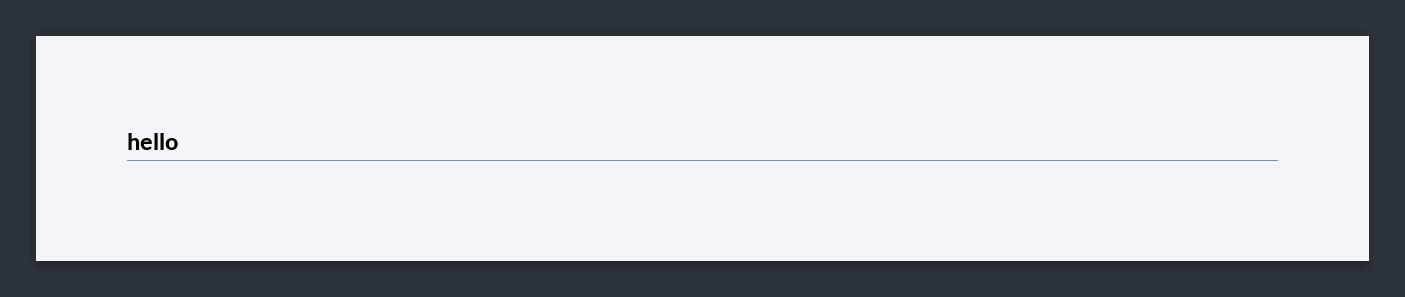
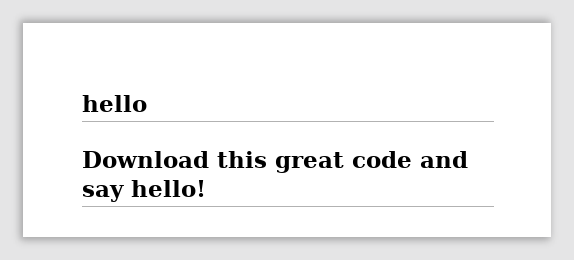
(178, 141) none -> [82,151,468,173] [82,180,206,202] // Download this great code and say hello!

